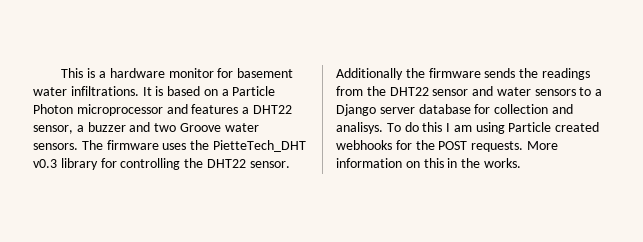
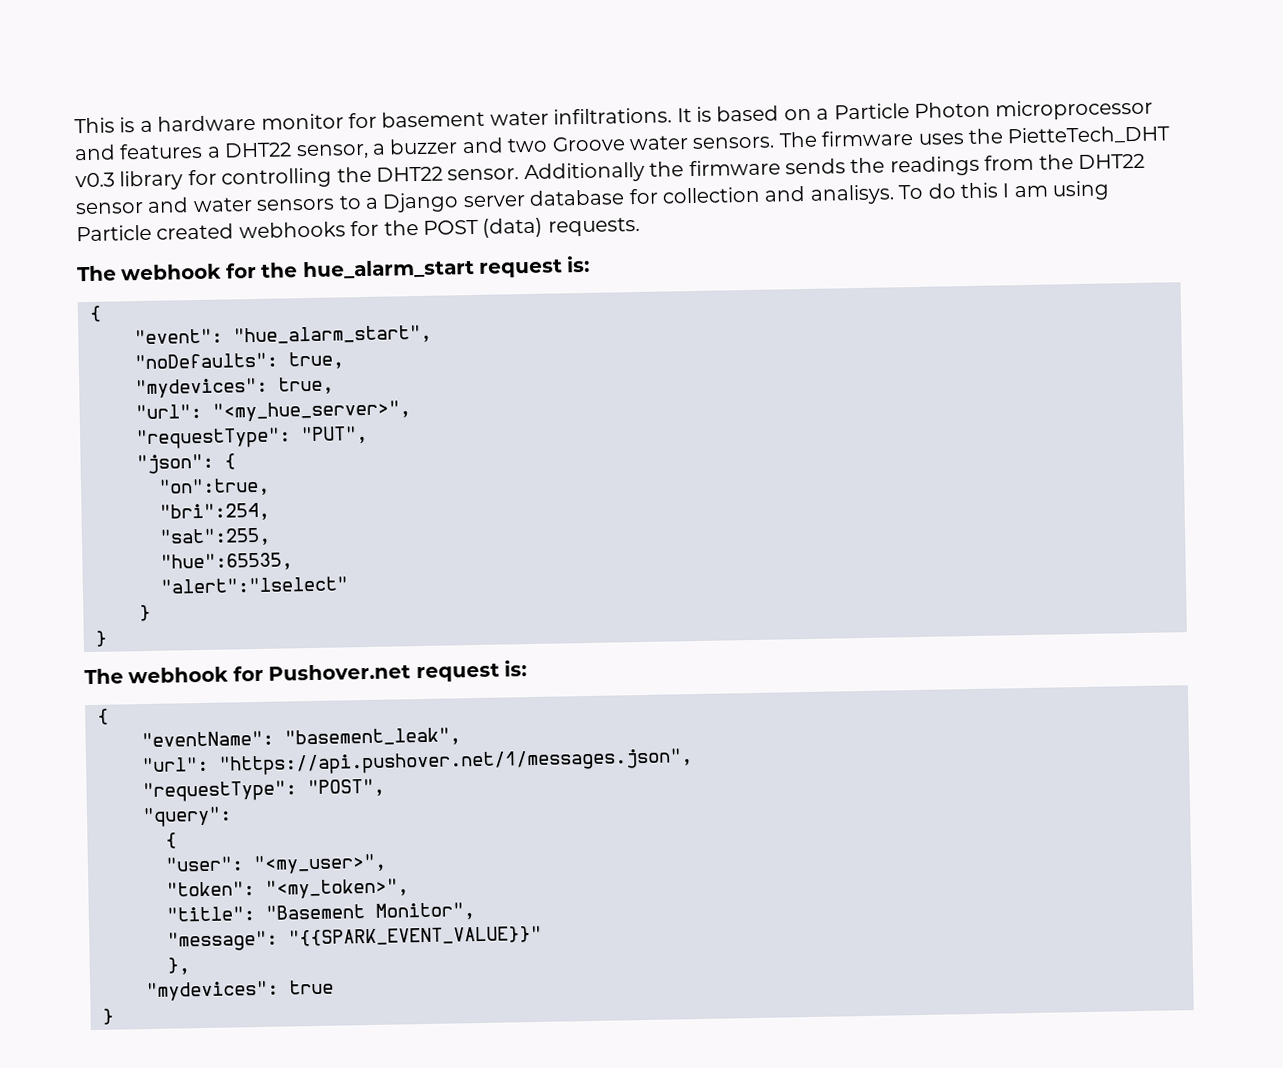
(468, 145) none -> [482,217,544,238] (data)
[526,141,558,150] [336,158,521,168] More information on this in the works. -> [77,255,591,282] [89,305,102,322] [134,324,432,346] [134,351,344,370] [135,376,334,399] [135,400,411,422] [136,425,368,450] [136,453,236,475] [158,477,270,497] [159,502,270,522] [159,527,271,547] [160,552,293,572] [160,576,348,594] [139,604,151,622] [95,630,107,647] [84,660,527,685] [97,708,109,725] [141,727,461,748] [141,748,693,776] [142,778,385,803] [142,806,232,828] [165,832,177,849] [165,853,387,875] [166,878,409,899] [166,902,475,922] [167,925,542,952] [167,957,190,975] [146,979,334,1002] [102,1008,114,1025] // The webhook for the hue_alarm_start request is: // { // "event": "hue_alarm_start", // "noDefaults": true, // "mydevices": true, // "url": "<my_hue_server>", // "requestType": "PUT", // "json": { // "on":true, // "bri":254, // "sat":255, // "hue":65535, // "alert":"lselect" // } // } // The webhook for Pushover.net request is: // { // "eventName": "basement_leak", // "url": "https://api.pushover.net/1/messages.json", // "requestType": "POST", // "query": // { // "user": "<my_user>", // "token": "<my_token>", // "title": "Basement Monitor", // "message": "{{SPARK_EVENT_VALUE}}" // }, // "mydevices": true // }

